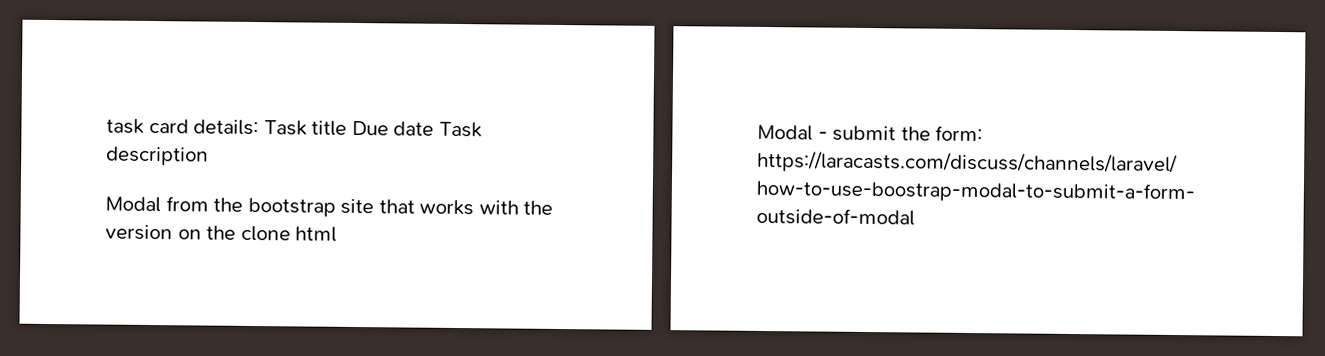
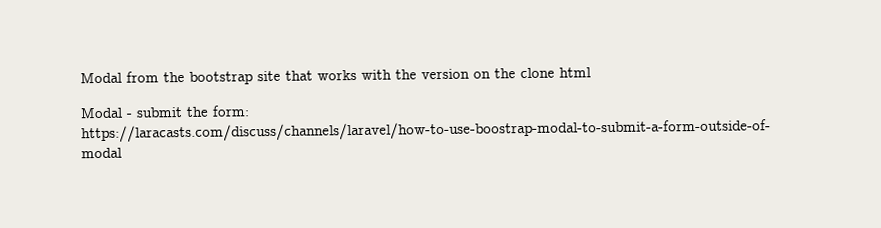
[106,118,482,138] [106,146,209,166] task card details: Task title Due date Task description // -> (80, 77) none

